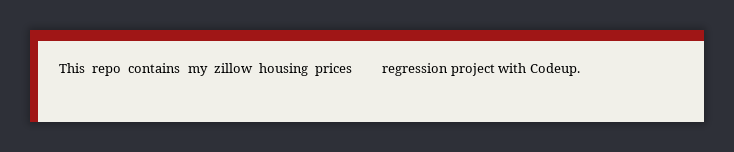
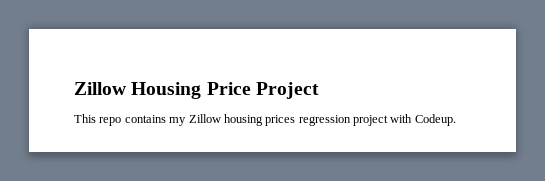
(59, 68) none -> [74,82,319,99] Zillow Housing Price Project //
[213,63,253,73] zillow -> [188,114,221,123] Zillow

